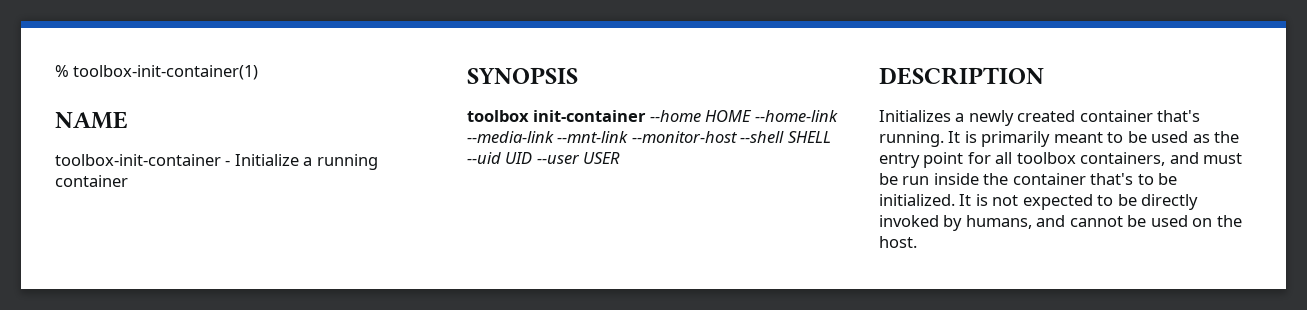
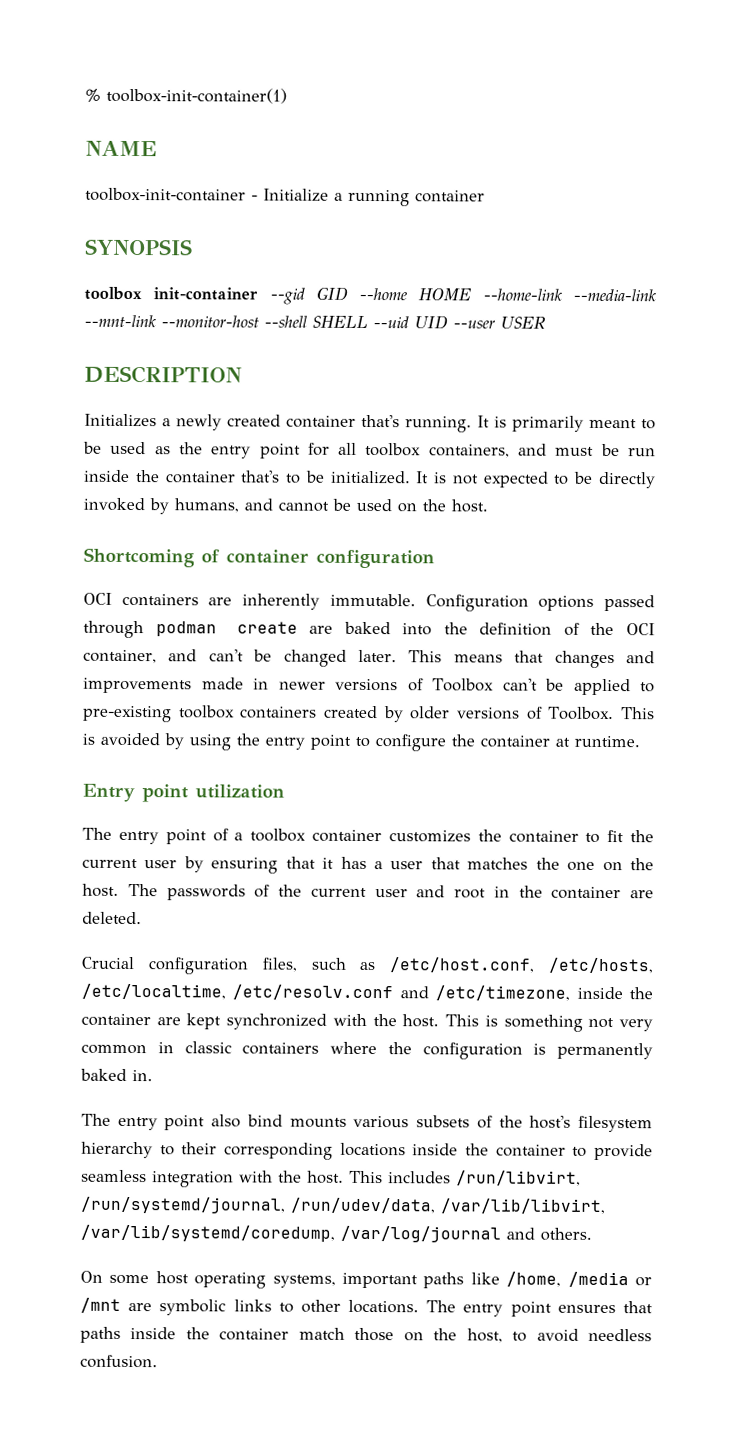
(647, 116) none -> [269,286,348,305] --gid GID
(917, 242) none -> [83,547,435,569] [83,592,655,612] [83,620,655,639] [83,649,655,669] [83,677,655,696] [83,705,655,723] [82,732,640,752] [82,783,285,803] [82,827,654,845] [82,856,655,874] [82,883,654,901] [82,911,142,925] [81,956,654,975] [81,983,653,1001] [81,1013,654,1032] [81,1041,653,1060] [80,1068,153,1082] [81,1113,654,1133] [81,1141,654,1161] [81,1169,581,1188] [80,1196,606,1214] [80,1224,592,1243] [80,1270,652,1289] [80,1297,653,1317] [80,1326,652,1343] [80,1354,158,1369] // Shortcoming of container configuration // OCI containers are inherently immutable. Configuration options passed through podman create are baked into the definition of the OCI container, and can't be changed later. This means that changes and improvements made in newer versions of Toolbox can't be applied to pre-existing toolbox containers created by older versions of Toolbox. This is avoided by using the entry point to configure the container at runtime. // Entry point utilization // The entry point of a toolbox container customizes the container to fit the current user by ensuring that it has a user that matches the one on the host. The passwords of the current user and root in the container are deleted. // Crucial configuration files, such as /etc/host.conf, /etc/hosts, /etc/localtime, /etc/resolv.conf and /etc/timezone, inside the container are kept synchronized with the host. This is something not very common in classic containers where the configuration is permanently baked in. // The entry point also bind mounts various subsets of the host's filesystem hierarchy to their corresponding locations inside the container to provide seamless integration with the host. This includes /run/libvirt, /run/systemd/journal, /run/udev/data, /var/lib/libvirt, /var/lib/systemd/coredump, /var/log/journal and others. // On some host operating systems, important paths like /home, /media or /mnt are symbolic links to other locations. The entry point ensures that paths inside the container match those on the host, to avoid needless confusion.

